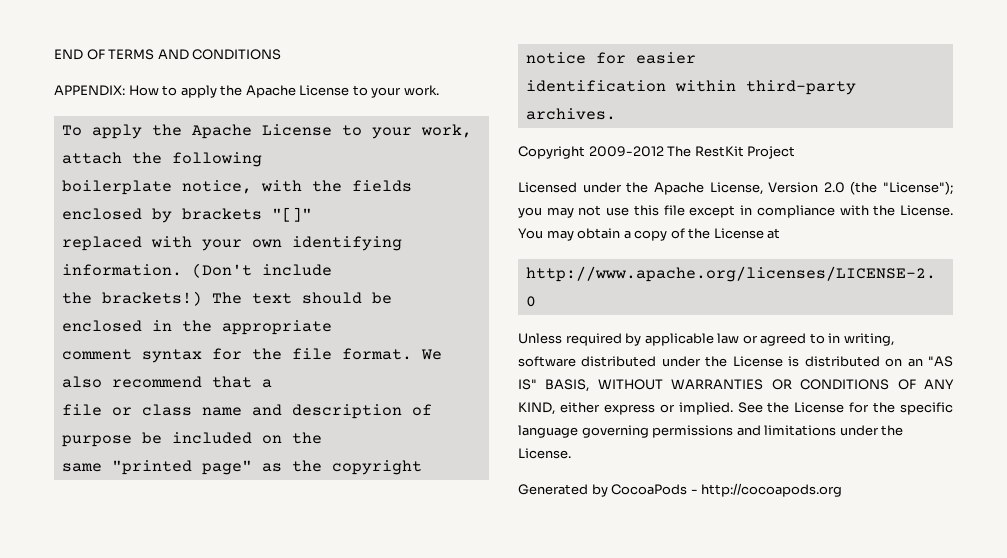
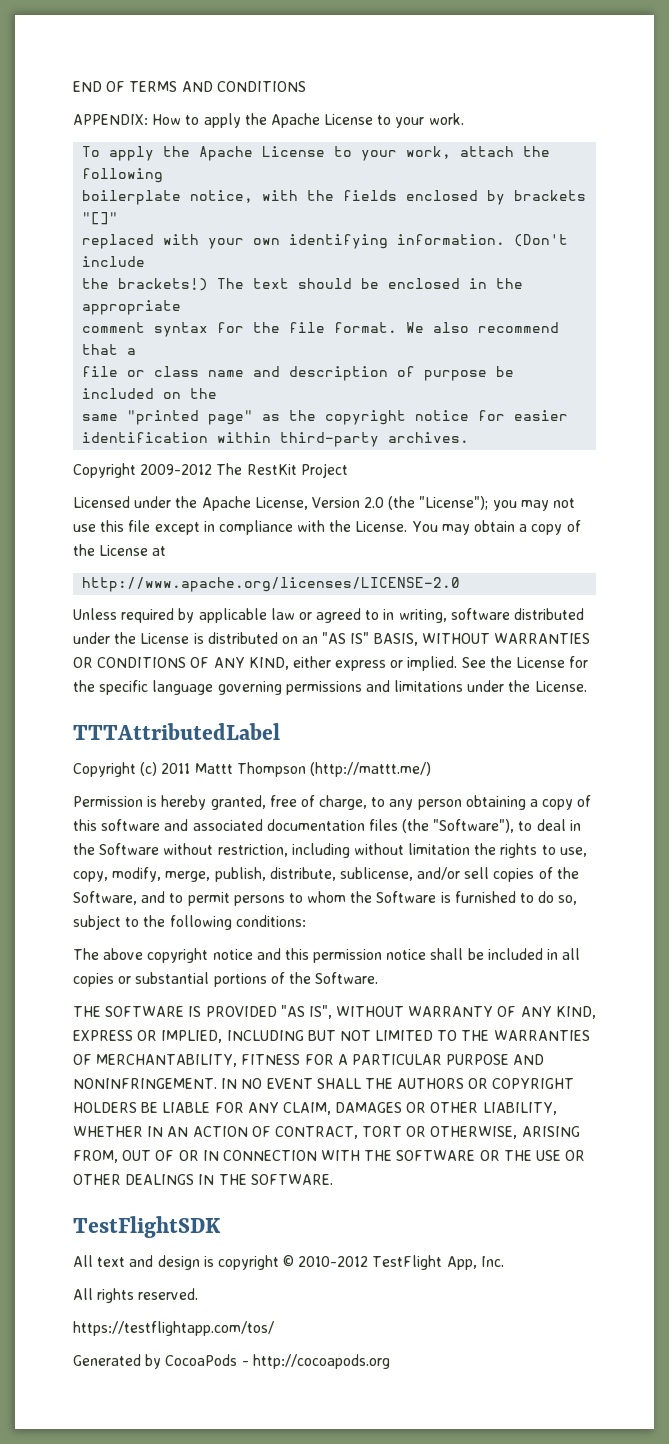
(571, 453) none -> [73,723,280,740] [73,762,431,777] [73,795,592,810] [73,819,581,833] [73,843,587,858] [73,867,579,882] [73,891,578,906] [73,915,306,930] [73,948,581,963] [73,972,379,987] [73,1005,596,1019] [73,1030,590,1043] [73,1054,545,1067] [73,1078,575,1089] [73,1102,557,1115] [73,1126,580,1139] [73,1150,586,1163] [73,1174,333,1185] [73,1216,221,1238] [73,1255,504,1270] [73,1288,199,1303] [73,1321,274,1336] // TTTAttributedLabel // Copyright (c) 2011 Mattt Thompson (http://mattt.me/) // Permission is hereby granted, free of charge, to any person obtaining a copy of this software and associated documentation files (the "Software"), to deal in the Software without restriction, including without limitation the rights to use, copy, modify, merge, publish, distribute, sublicense, and/or sell copies of the Software, and to permit persons to whom the Software is furnished to do so, subject to the following conditions: // The above copyright notice and this permission notice shall be included in all copies or substantial portions of the Software. // THE SOFTWARE IS PROVIDED "AS IS", WITHOUT WARRANTY OF ANY KIND, EXPRESS OR IMPLIED, INCLUDING BUT NOT LIMITED TO THE WARRANTIES OF MERCHANTABILITY, FITNESS FOR A PARTICULAR PURPOSE AND NONINFRINGEMENT. IN NO EVENT SHALL THE AUTHORS OR COPYRIGHT HOLDERS BE LIABLE FOR ANY CLAIM, DAMAGES OR OTHER LIABILITY, WHETHER IN AN ACTION OF CONTRACT, TORT OR OTHERWISE, ARISING FROM, OUT OF OR IN CONNECTION WITH THE SOFTWARE OR THE USE OR OTHER DEALINGS IN THE SOFTWARE. // TestFlightSDK // All text and design is copyright © 2010-2012 TestFlight App, Inc. // All rights reserved. // https://testflightapp.com/tos/

